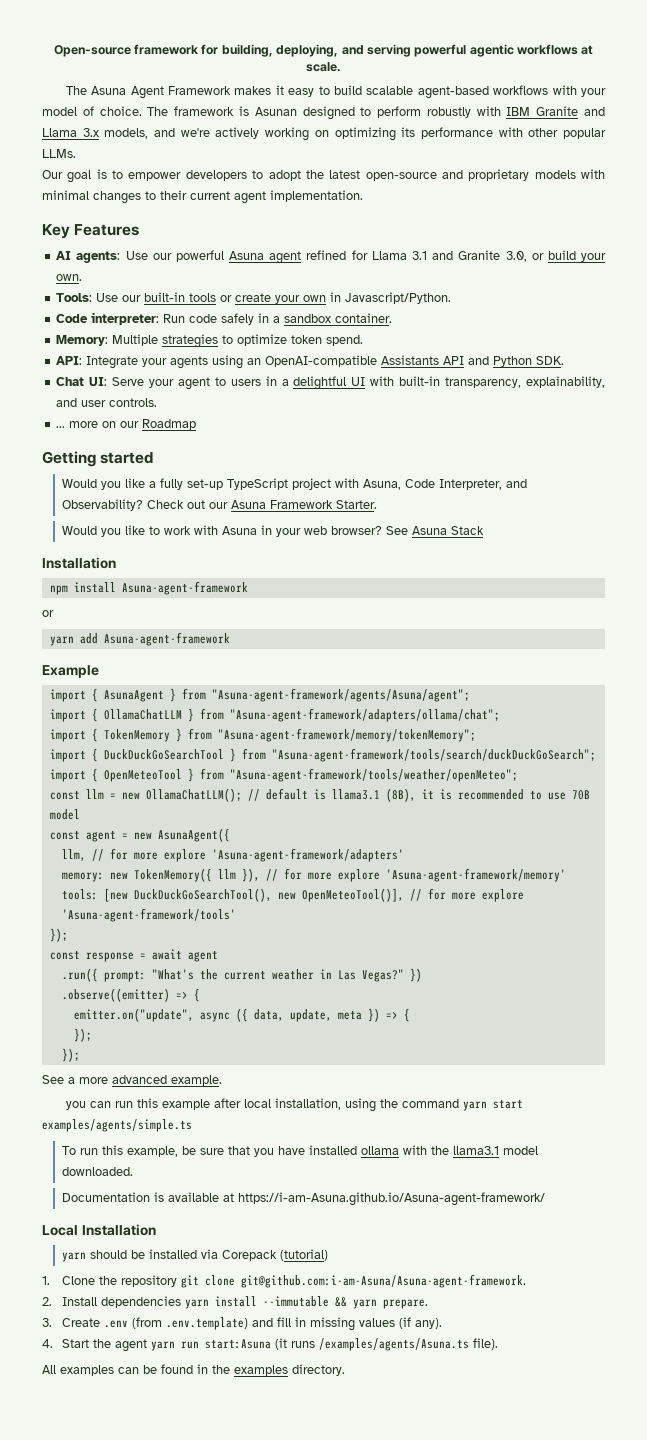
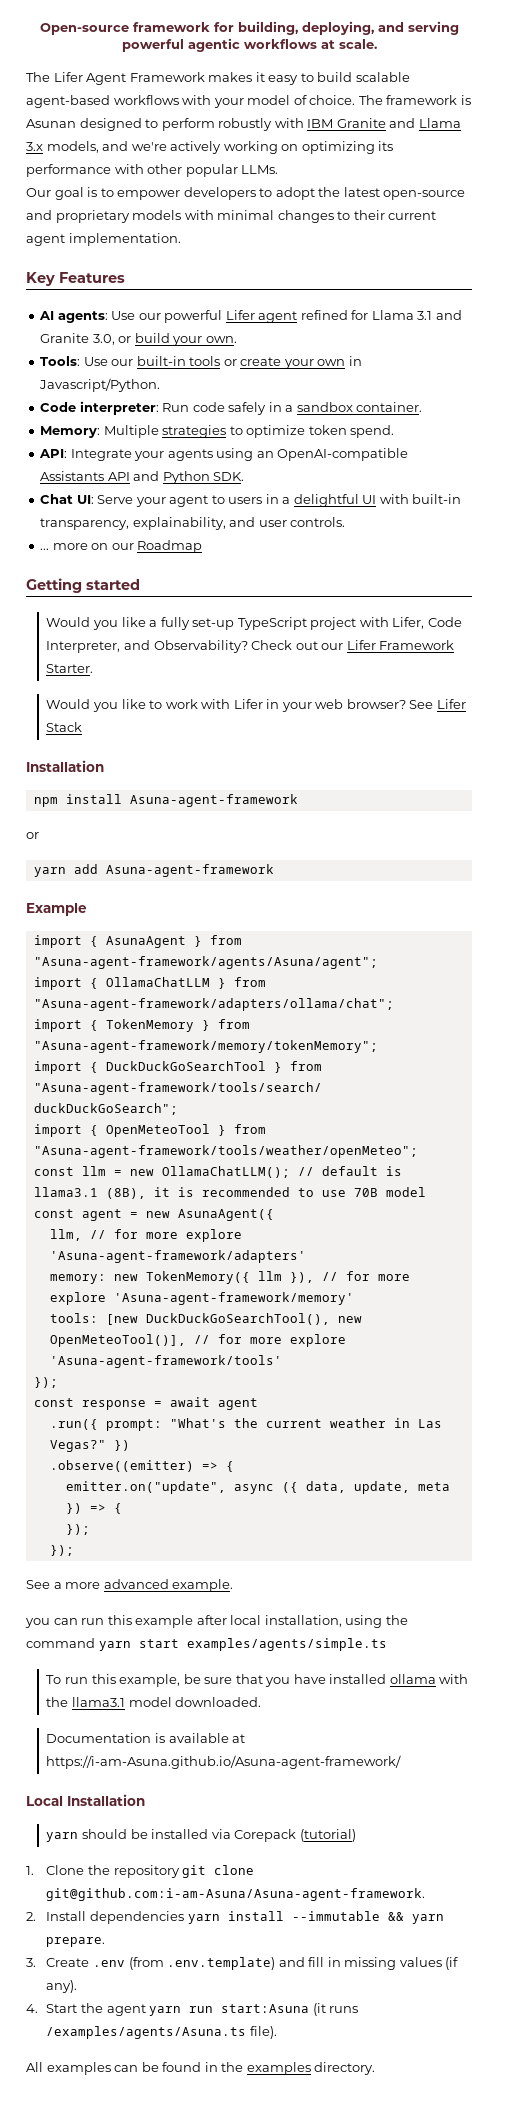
[91,86,127,95] Asuna -> [53,72,83,82] Lifer
[229,251,265,260] Asuna -> [225,310,255,320] Lifer
[362,479,401,490] Asuna, -> [392,617,425,629] Lifer,
[230,500,266,509] Asuna -> [346,640,376,650] Lifer
[221,526,257,535] Asuna -> [233,699,263,709] Lifer
[411,526,447,535] Asuna -> [436,699,466,709] Lifer

